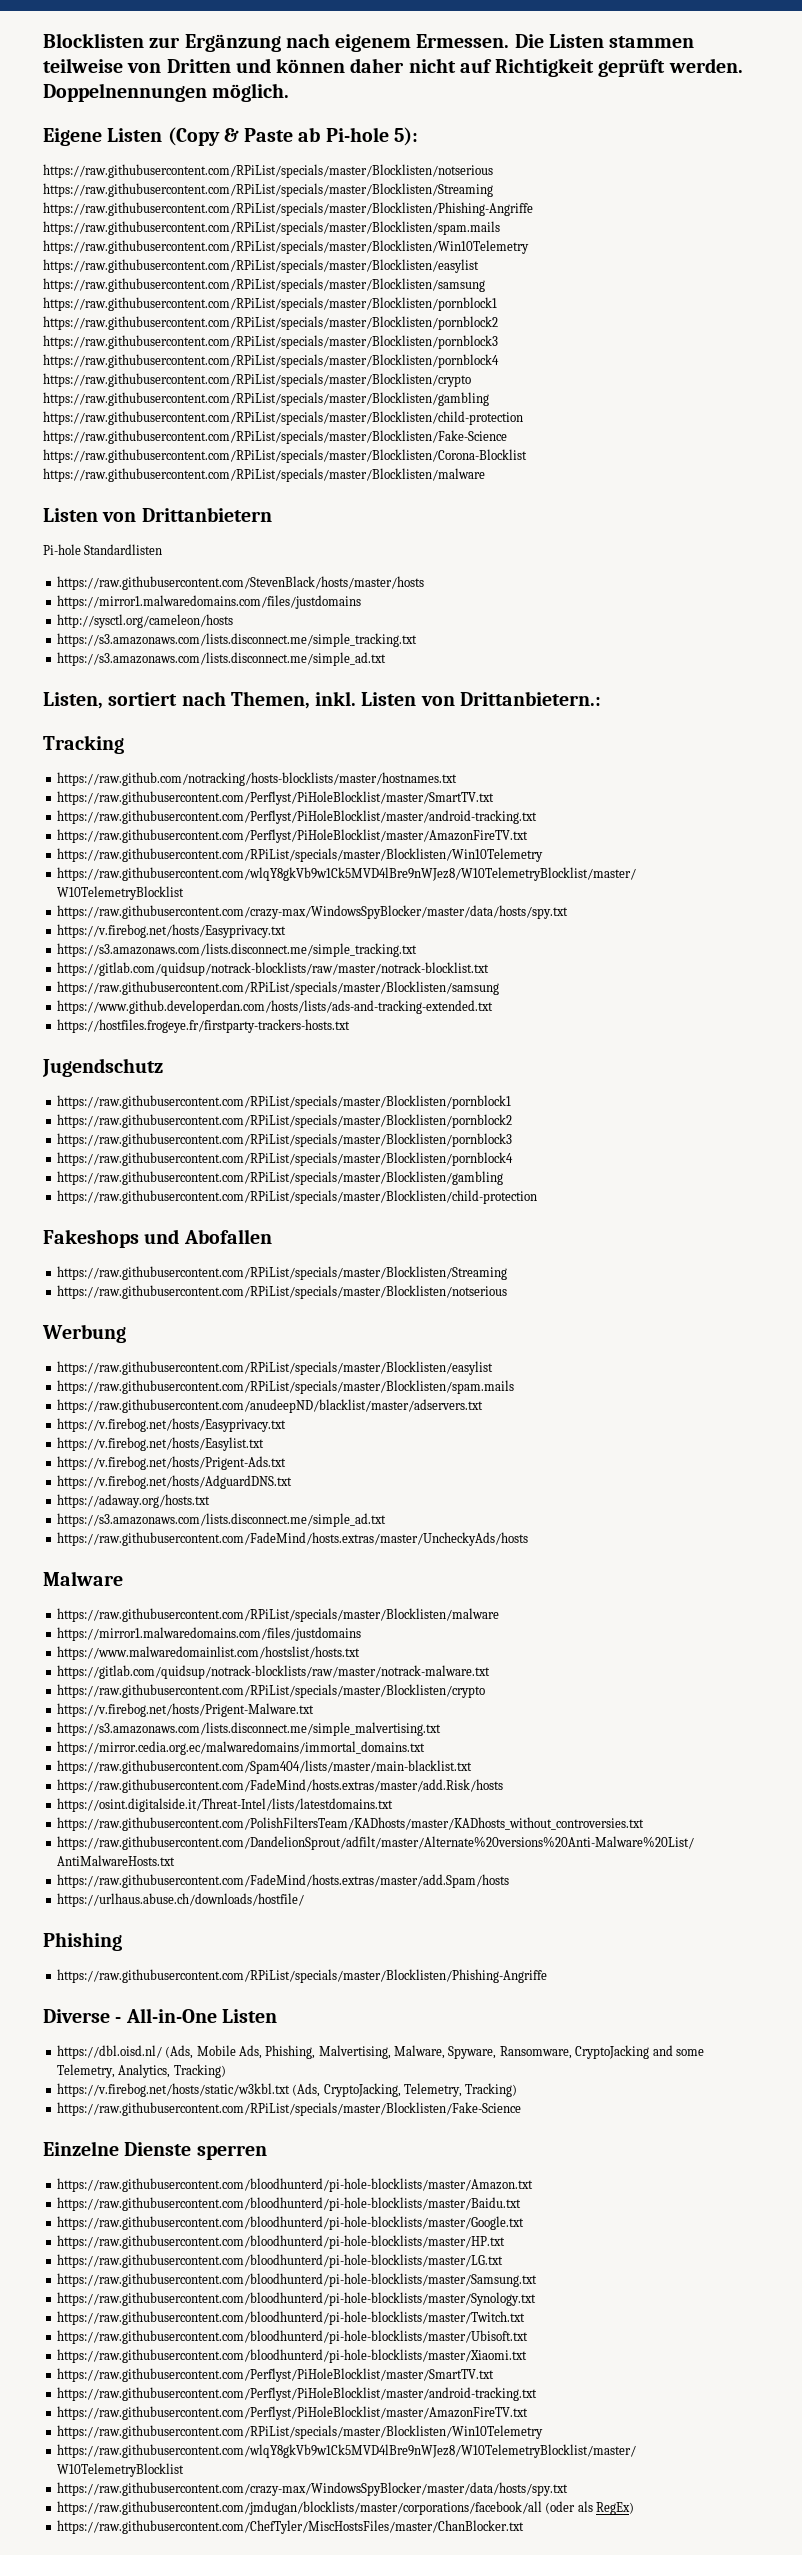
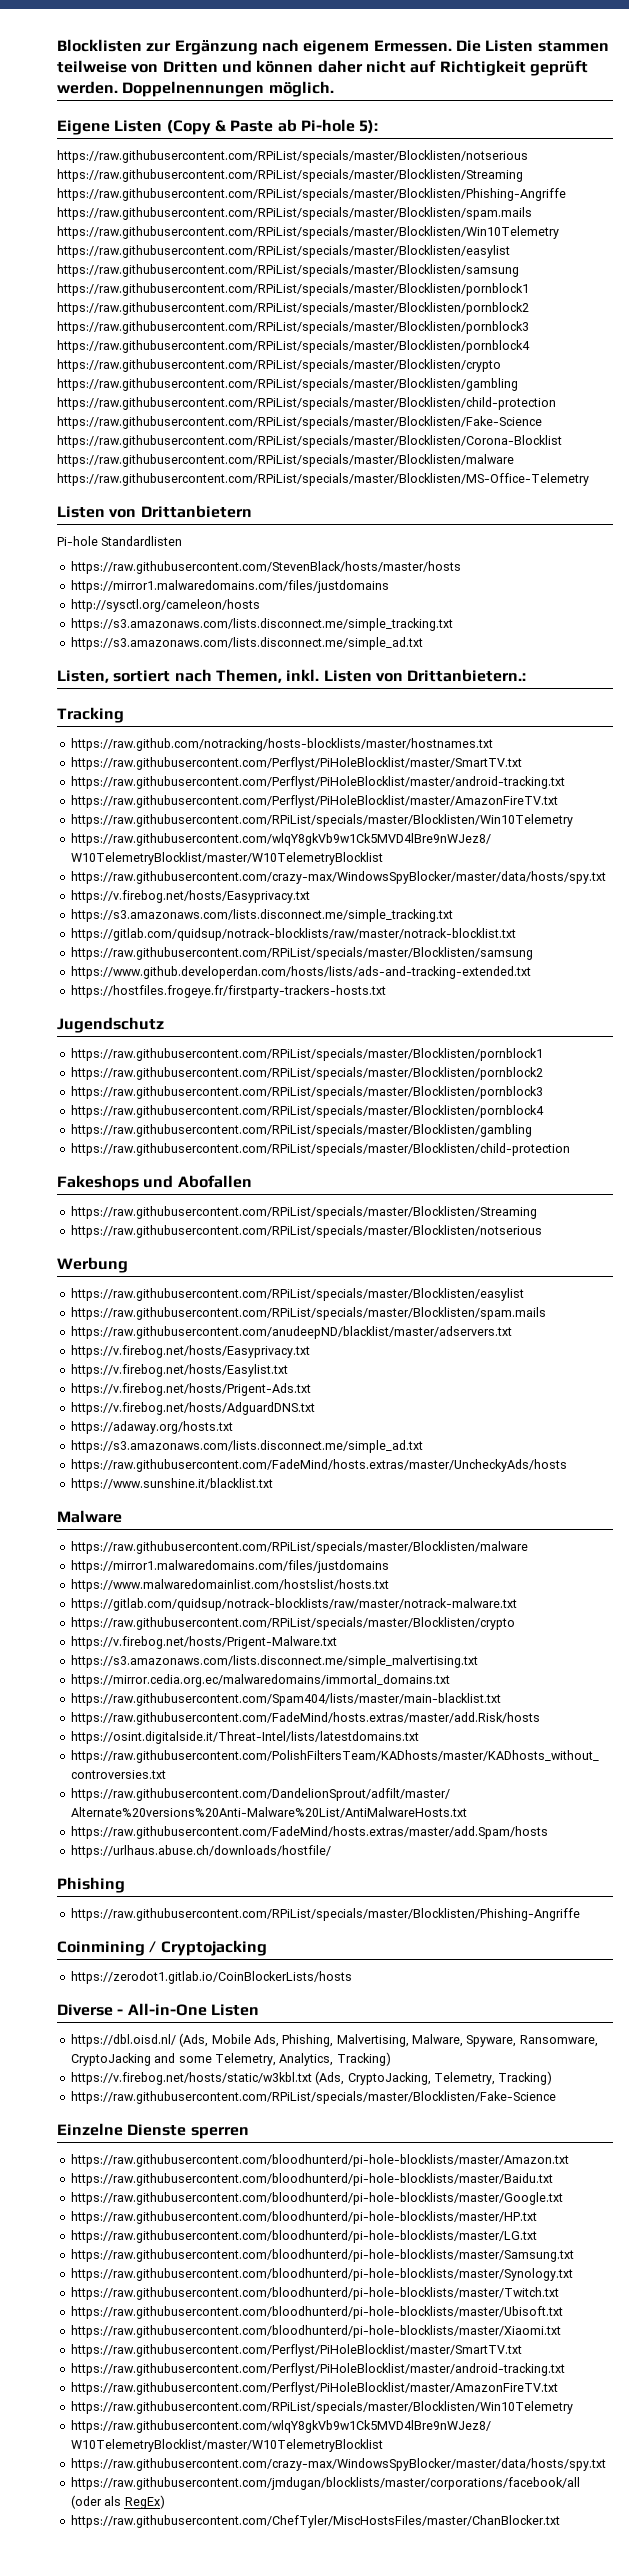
(485, 475) none -> [57,473,589,486] https://raw.githubusercontent.com/RPiList/specials/master/Blocklisten/MS-Office-Telemetry
(528, 1539) none -> [70,1478,273,1491] // https://www.sunshine.it/blacklist.txt
(547, 1976) none -> [57,1940,267,1956] [70,1971,352,1984] // Coinmining / Cryptojacking // https://zerodot1.gitlab.io/CoinBlockerLists/hosts

